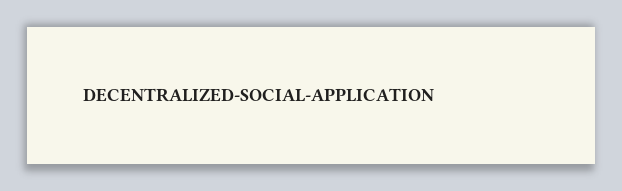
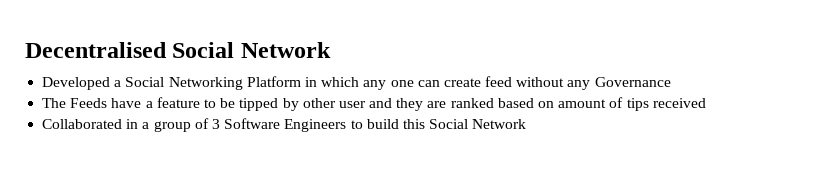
[83,88,434,102] DECENTRALIZED-SOCIAL-APPLICATION -> [25,42,331,58] [42,76,671,90] [42,97,706,111] [42,118,527,132] Decentralised Social Network // Developed a Social Networking Platform in which any one can create feed without any Governance // The Feeds have a feature to be tipped by other user and they are ranked based on amount of tips received // Collaborated in a group of 3 Software Engineers to build this Social Network

